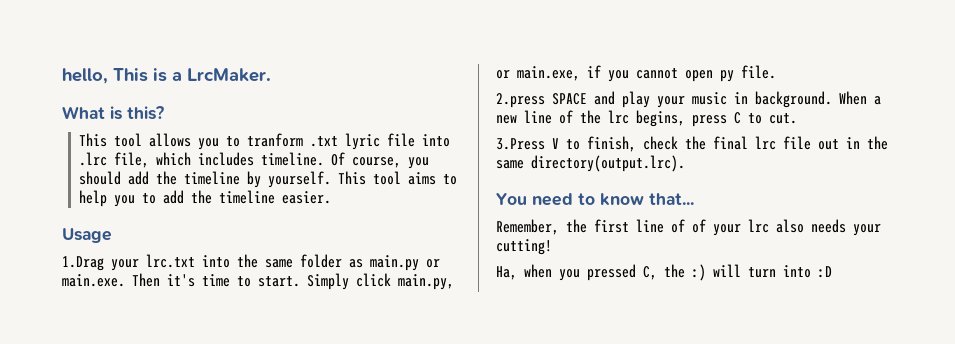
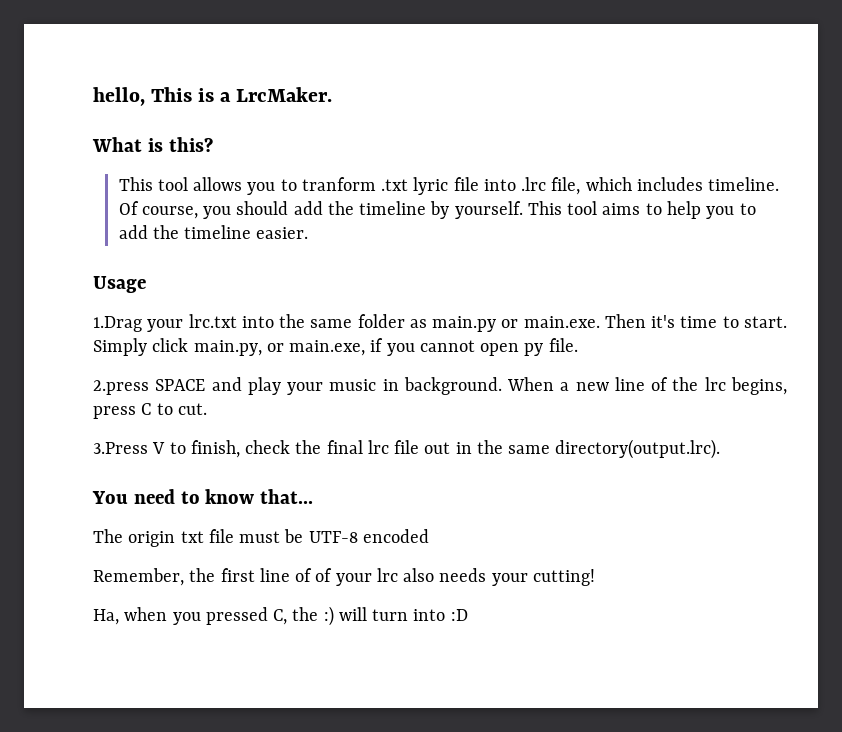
(694, 199) none -> [93,529,429,547] // The origin txt file must be UTF-8 encoded

